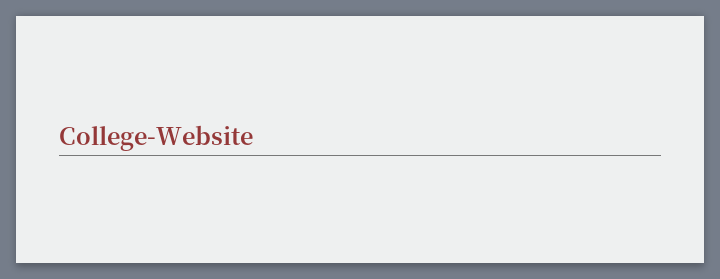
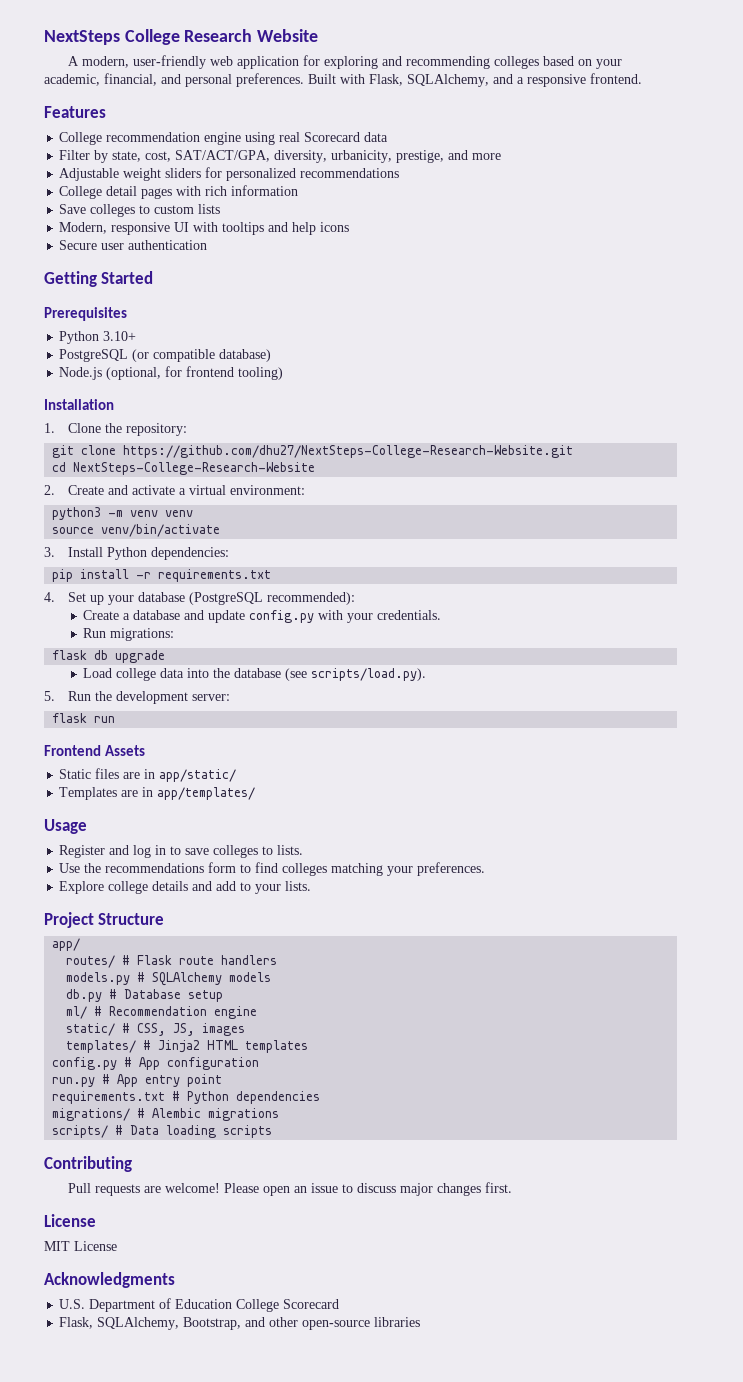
[59,125,253,151] College-Website -> [44,29,319,45] [68,55,623,69] [44,73,642,87] [44,106,106,118] [59,132,389,145] [59,150,502,163] [59,167,400,181] [59,185,299,199] [59,204,221,217] [59,222,350,235] [59,240,208,250] [44,271,154,287] [44,307,127,321] [59,331,137,344] [59,349,272,362] [59,366,284,380] [44,399,114,410] [44,423,187,436] [52,445,574,458] [52,462,316,475] [44,485,305,495] [52,507,194,520] [52,524,221,537] [44,547,229,560] [52,569,272,582] [44,592,355,605] [83,610,442,623] [83,628,175,641] [52,650,166,663] [83,668,427,681] [44,691,230,704] [52,713,116,723] [44,745,146,756] [59,768,237,782] [59,787,256,800] [44,819,87,834] [59,845,304,858] [59,862,486,876] [59,881,312,894] [44,912,165,928] [52,938,81,951] [66,955,278,968] [66,972,272,986] [66,989,224,1002] [66,1006,258,1019] [66,1023,246,1036] [66,1040,309,1053] [52,1057,260,1070] [52,1074,223,1087] [52,1091,321,1104] [52,1108,280,1121] [52,1125,273,1138] [44,1156,132,1172] [68,1182,513,1196] [44,1214,96,1227] [44,1241,117,1251] [44,1272,175,1288] [59,1298,340,1312] [59,1317,421,1330] NextSteps College Research Website // A modern, user-friendly web application for exploring and recommending colleges based on your academic, financial, and personal preferences. Built with Flask, SQLAlchemy, and a responsive frontend. // Features // College recommendation engine using real Scorecard data // Filter by state, cost, SAT/ACT/GPA, diversity, urbanicity, prestige, and more // Adjustable weight sliders for personalized recommendations // College detail pages with rich information // Save colleges to custom lists // Modern, responsive UI with tooltips and help icons // Secure user authentication // Getting Started // Prerequisites // Python 3.10+ // PostgreSQL (or compatible database) // Node.js (optional, for frontend tooling) // Installation // 1. Clone the repository: // git clone https://github.com/dhu27/NextSteps-College-Research-Website.git // cd NextSteps-College-Research-Website // 2. Create and activate a virtual environment: // python3 -m venv venv // source venv/bin/activate // 3. Install Python dependencies: // pip install -r requirements.txt // 4. Set up your database (PostgreSQL recommended): // Create a database and update config.py with your credentials. // Run migrations: // flask db upgrade // Load college data into the database (see scripts/load.py). // 5. Run the development server: // flask run // Frontend Assets // Static files are in app/static/ // Templates are in app/templates/ // Usage // Register and log in to save colleges to lists. // Use the recommendations form to find colleges matching your preferences. // Explore college details and add to your lists. // Project Structure // app/ // routes/ # Flask route handlers // models.py # SQLAlchemy models // db.py # Database setup // ml/ # Recommendation engine // static/ # CSS, JS, images // templates/ # Jinja2 HTML templates // config.py # App configuration // run.py # App entry point // requirements.txt # Python dependencies // migrations/ # Alembic migrations // scripts/ # Data loading scripts // Contributing // Pull requests are welcome! Please open an issue to discuss major changes first. // License // MIT License // Acknowledgments // U.S. Department of Education College Scorecard // Flask, SQLAlchemy, Bootstrap, and other open-source libraries

